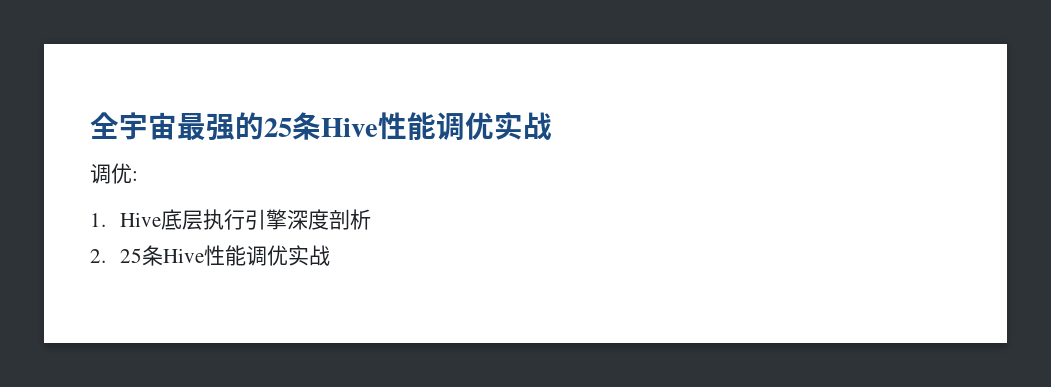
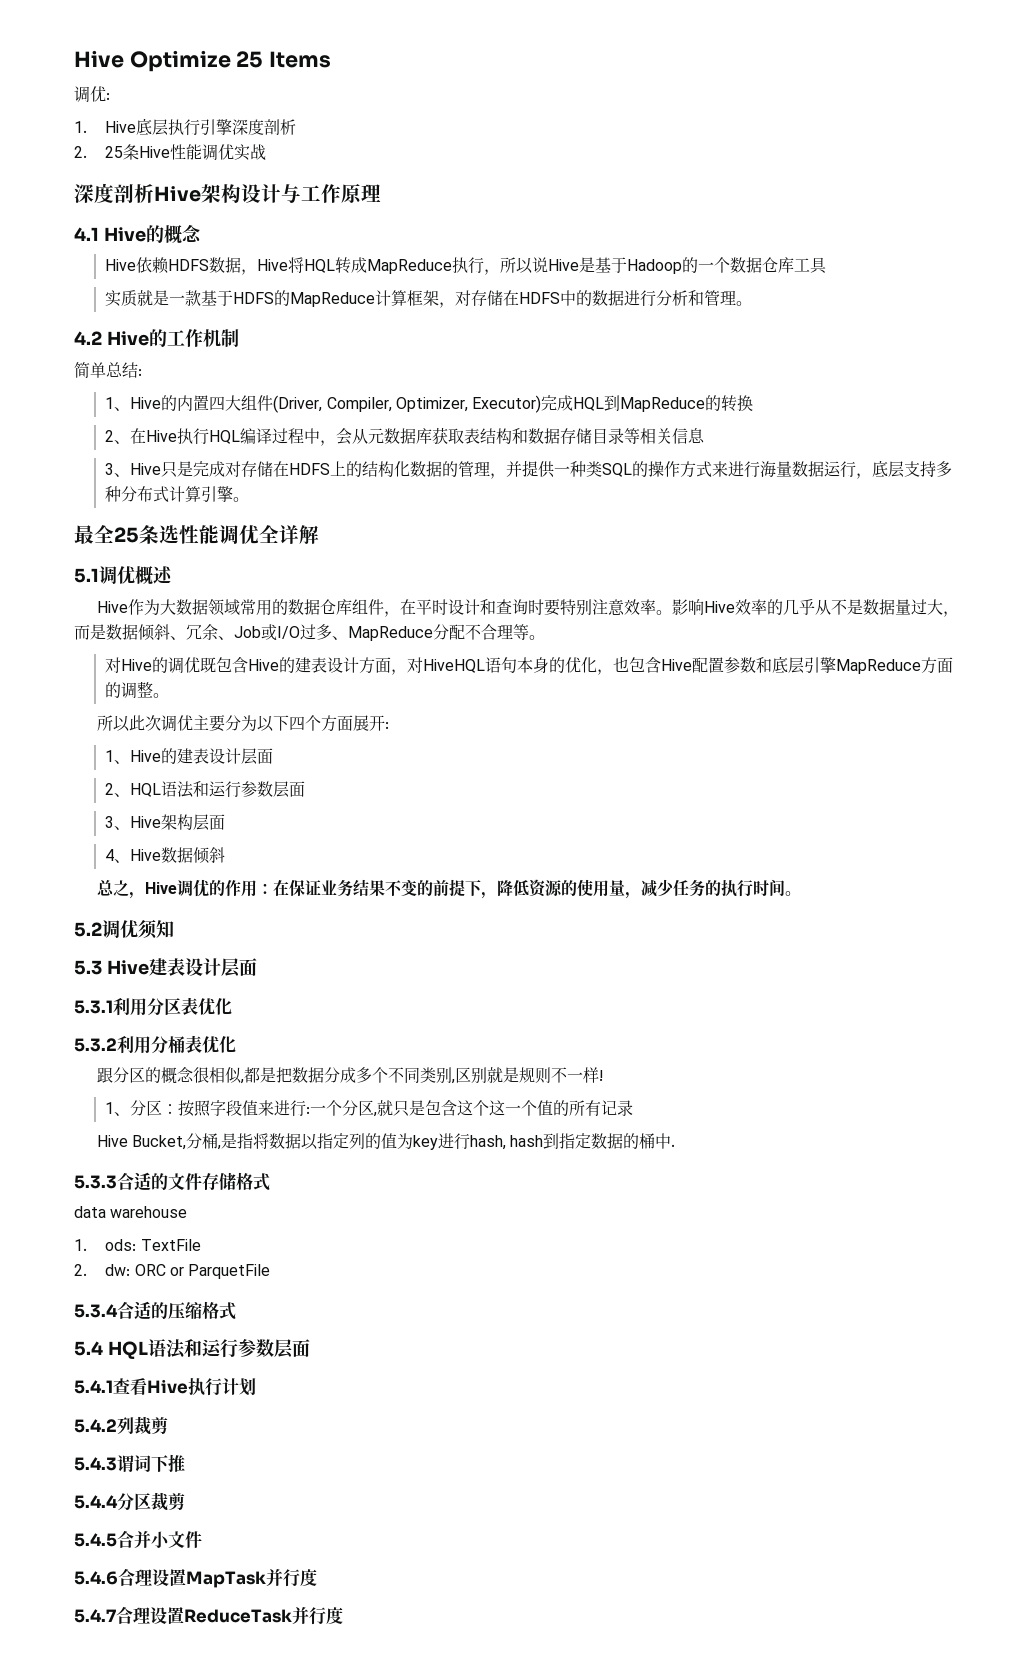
[90,112,552,141] 全宇宙最强的25条Hive性能调优实战 -> [74,50,332,72] Hive Optimize 25 Items
(331, 255) none -> [74,183,381,203] [74,224,202,244] [105,257,828,275] [105,290,753,308] [74,329,239,347] [74,362,142,378] [105,395,754,413] [105,427,706,446] [105,460,953,479] [105,486,250,503] [74,525,319,544] [74,566,173,585] [96,599,959,617] [74,624,545,641] [105,656,954,675] [105,681,170,699] [96,715,389,732] [105,748,274,765] [105,781,306,798] [105,814,226,831] [105,847,226,864] [96,879,801,899] [74,919,174,939] [74,958,257,977] [74,997,232,1016] [74,1035,236,1054] [96,1067,603,1084] [105,1100,634,1117] [96,1133,676,1150] [74,1172,270,1191] [74,1206,188,1218] [74,1239,201,1251] [74,1264,271,1279] [74,1301,236,1320] [74,1339,310,1359] [74,1378,256,1396] [74,1416,168,1435] [74,1454,185,1472] [74,1492,185,1511] [74,1530,202,1549] [74,1568,317,1588] [74,1606,343,1625] // 深度剖析Hive架构设计与工作原理 // 4.1 Hive的概念 // Hive依赖HDFS数据，Hive将HQL转成MapReduce执行，所以说Hive是基于Hadoop的一个数据仓库工具 // 实质就是一款基于HDFS的MapReduce计算框架，对存储在HDFS中的数据进行分析和管理。 // 4.2 Hive的工作机制 // 简单总结: // 1、Hive的内置四大组件(Driver, Compiler, Optimizer, Executor)完成HQL到MapReduce的转换 // 2、在Hive执行HQL编译过程中，会从元数据库获取表结构和数据存储目录等相关信息 // 3、Hive只是完成对存储在HDFS上的结构化数据的管理，并提供一种类SQL的操作方式来进行海量数据运行，底层支持多种分布式计算引擎。 // 最全25条选性能调优全详解 // 5.1调优概述 // Hive作为大数据领域常用的数据仓库组件，在平时设计和查询时要特别注意效率。影响Hive效率的几乎从不是数据量过大，而是数据倾斜、冗余、Job或I/O过多、MapReduce分配不合理等。 // 对Hive的调优既包含Hive的建表设计方面，对HiveHQL语句本身的优化，也包含Hive配置参数和底层引擎MapReduce方面的调整。 // 所以此次调优主要分为以下四个方面展开: // 1、Hive的建表设计层面 // 2、HQL语法和运行参数层面 // 3、Hive架构层面 // 4、Hive数据倾斜 // 总之，Hive调优的作用：在保证业务结果不变的前提下，降低资源的使用量，减少任务的执行时间。 // 5.2调优须知 // 5.3 Hive建表设计层面 // 5.3.1利用分区表优化 // 5.3.2利用分桶表优化 // 跟分区的概念很相似,都是把数据分成多个不同类别,区别就是规则不一样! // 1、分区：按照字段值来进行:一个分区,就只是包含这个这一个值的所有记录 // Hive Bucket,分桶,是指将数据以指定列的值为key进行hash, hash到指定数据的桶中. // 5.3.3合适的文件存储格式 // data warehouse // 1. ods: TextFile // 2. dw: ORC or ParquetFile // 5.3.4合适的压缩格式 // 5.4 HQL语法和运行参数层面 // 5.4.1查看Hive执行计划 // 5.4.2列裁剪 // 5.4.3谓词下推 // 5.4.4分区裁剪 // 5.4.5合并小文件 // 5.4.6合理设置MapTask并行度 // 5.4.7合理设置ReduceTask并行度

